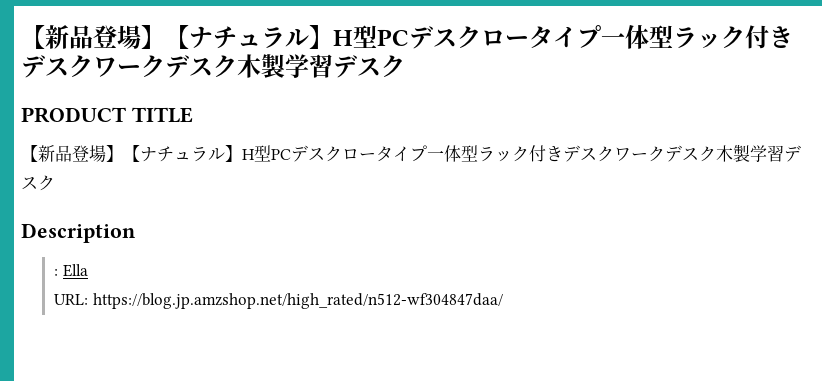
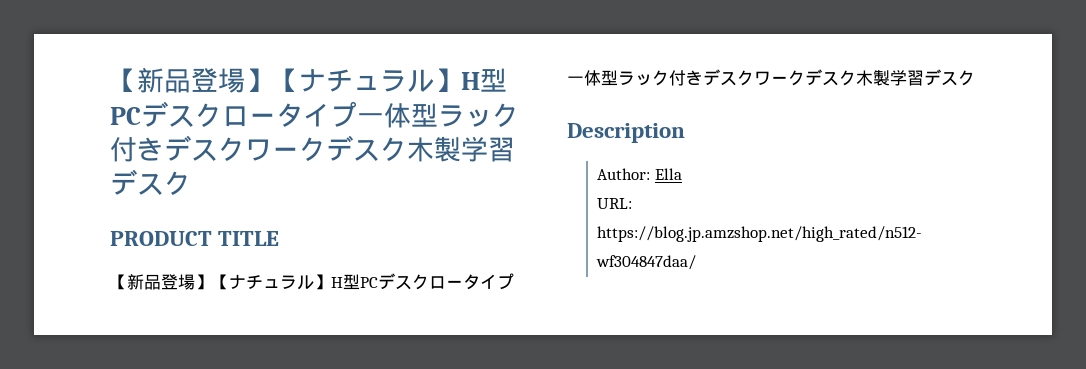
[53,269,58,276] : -> [597,168,651,180] Author:

